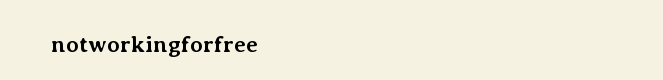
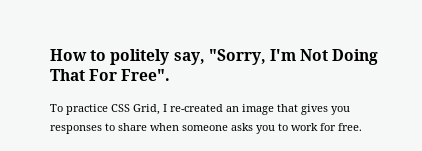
[51,36,258,57] notworkingforfree -> [50,49,379,65] [50,69,171,81] [50,104,350,115] [50,123,362,134] How to politely say, "Sorry, I'm Not Doing That For Free". // To practice CSS Grid, I re-created an image that gives you responses to share when someone asks you to work for free.

